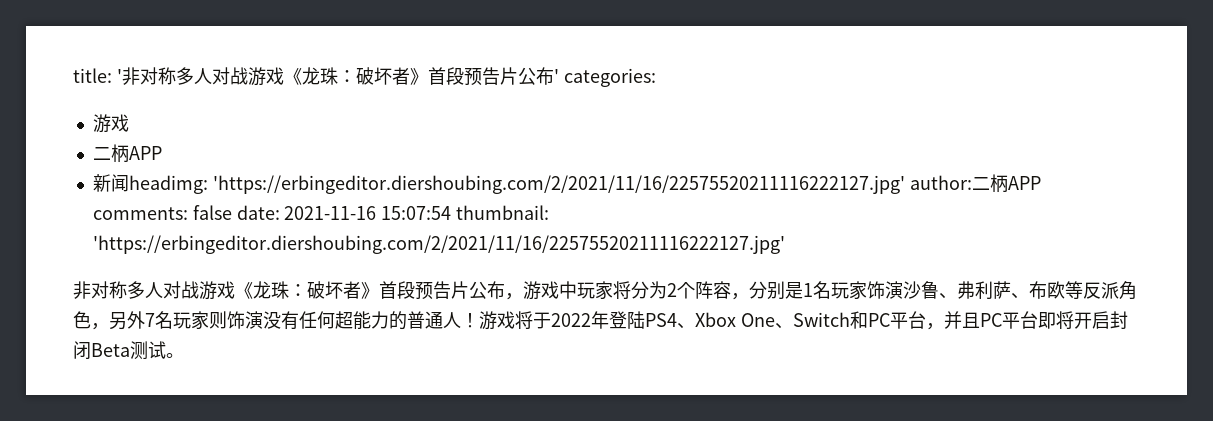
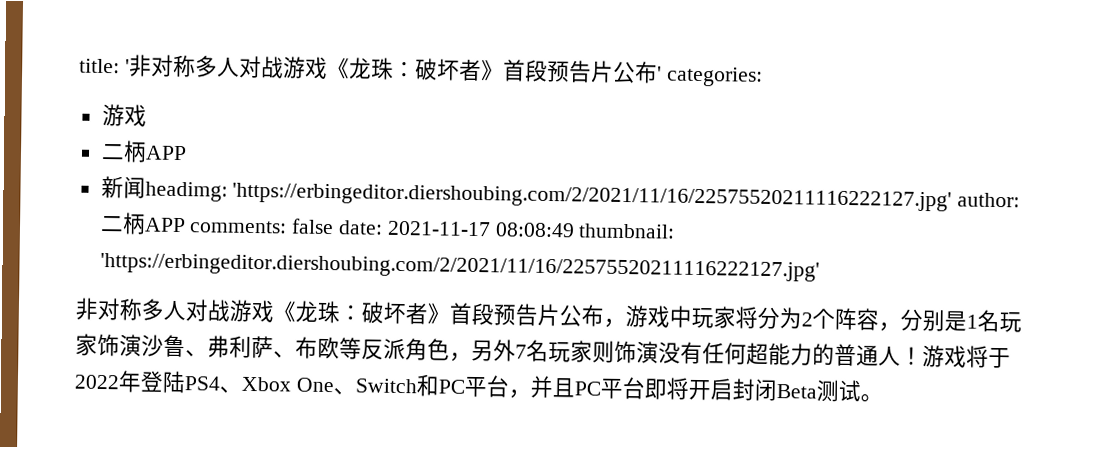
[284,206,452,220] 2021-11-16 15:07:54 -> [386,220,575,238] 2021-11-17 08:08:49

